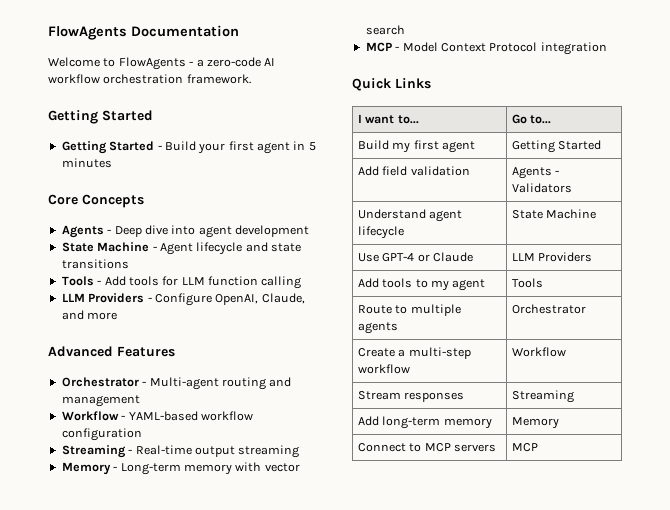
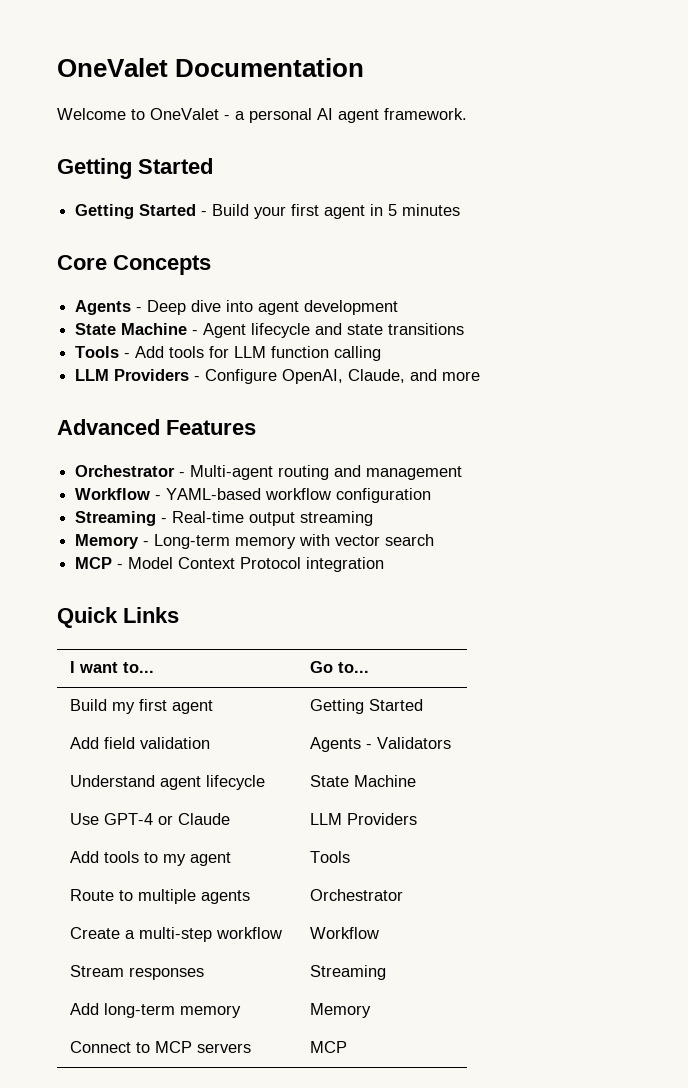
[48,26,127,40] FlowAgents -> [57,58,168,77] OneValet
[118,57,186,70] FlowAgents -> [150,108,219,120] OneValet
[206,57,276,67] [48,74,184,84] zero-code AI workflow orchestration -> [249,108,379,123] personal AI agent

